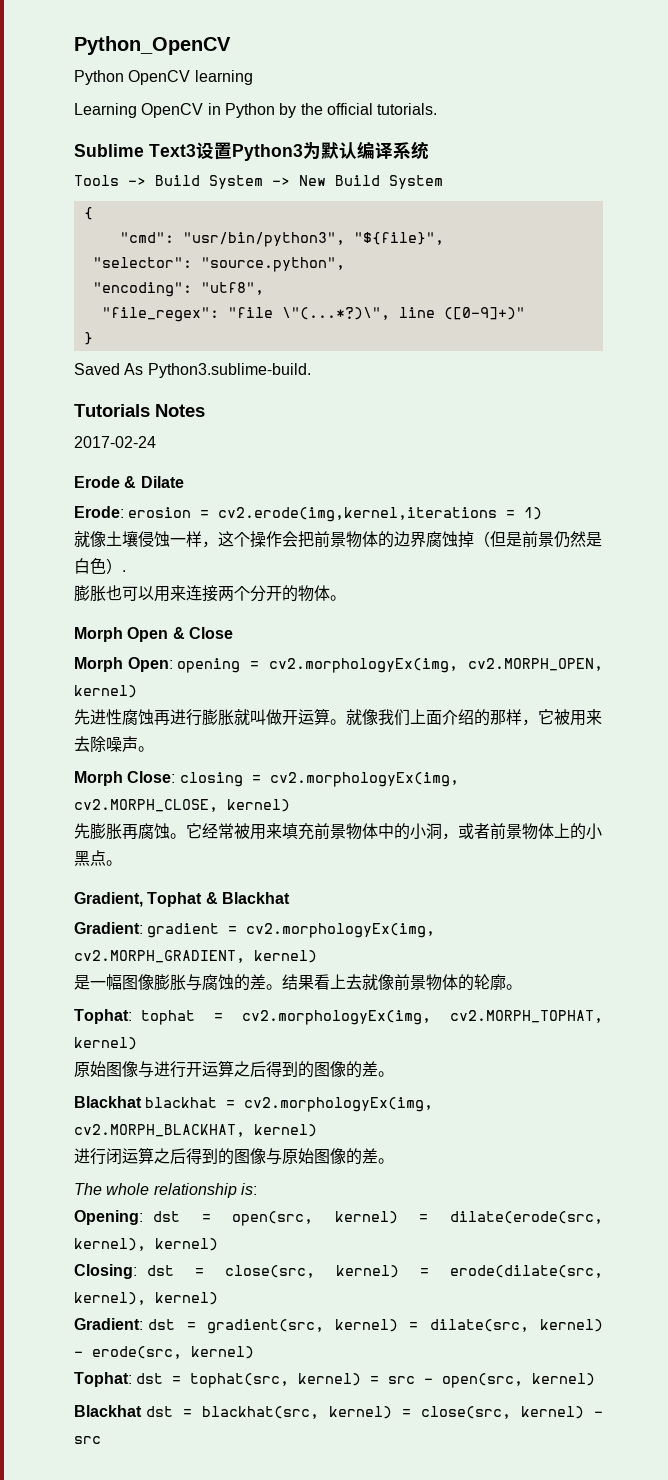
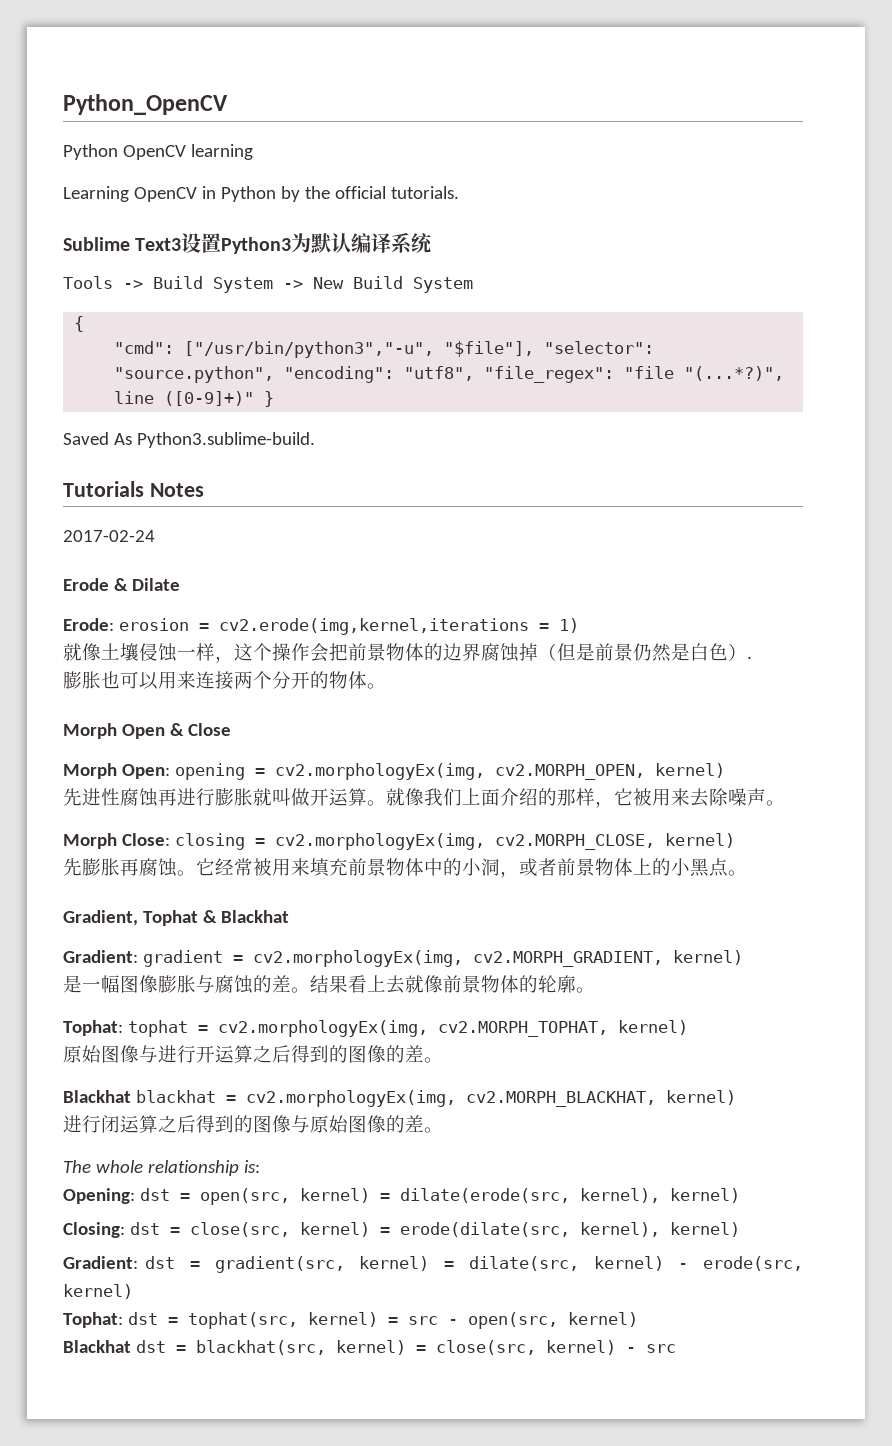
[182,232,444,247] "usr/bin/python3", "${file}", // -> [184,341,535,358] ["/usr/bin/python3","-u", "$file"],
(345, 264) // -> (275, 374) none
(264, 288) // -> (475, 373) none
[281,307,390,320] \"(...*?)\", -> [684,366,785,381] "(...*?)",
(525, 313) // -> (255, 398) none

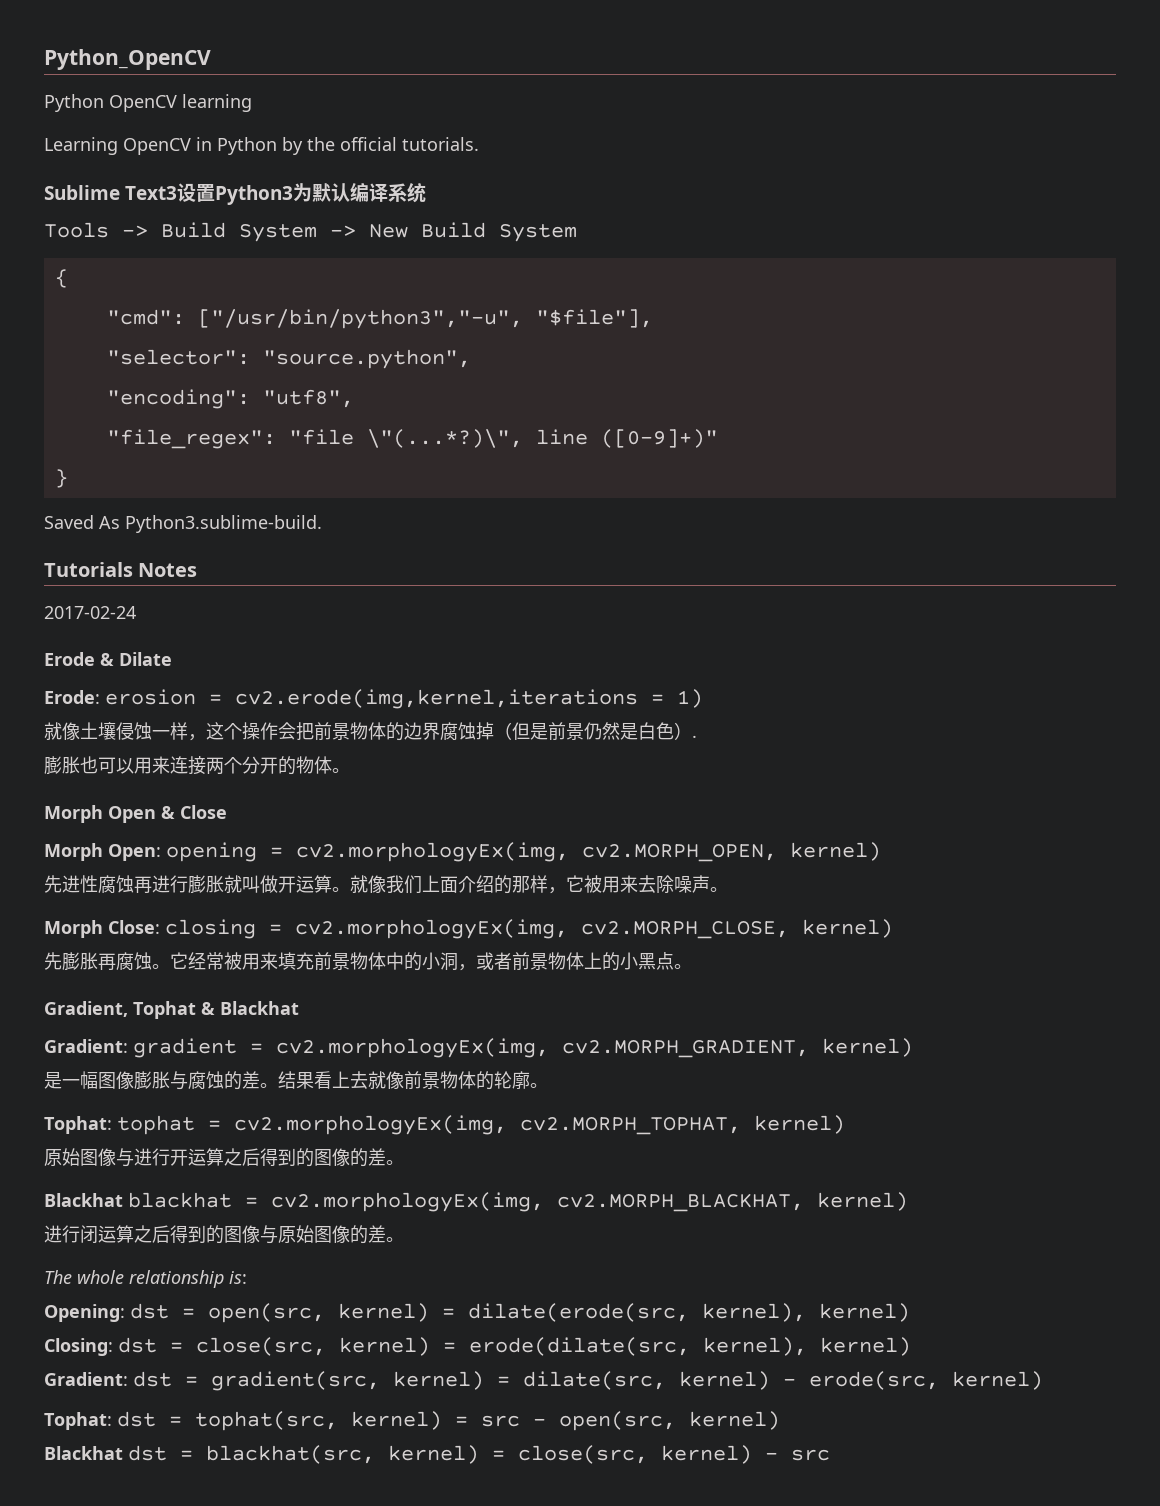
(535, 349) none -> (653, 318) //
(275, 374) none -> (471, 359) //
(475, 373) none -> (354, 398) //
[684,366,785,381] "(...*?)", -> [366,429,523,448] \"(...*?)\",
(255, 398) none -> (718, 438) //

